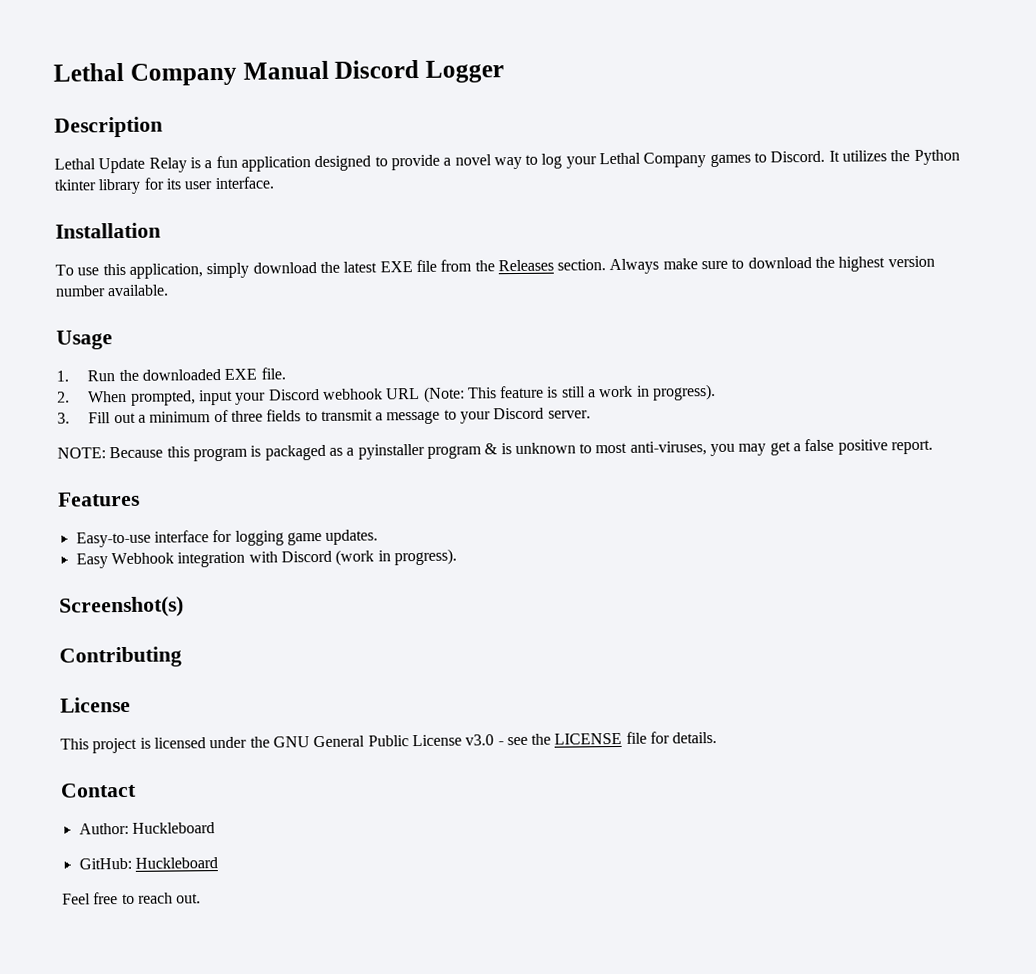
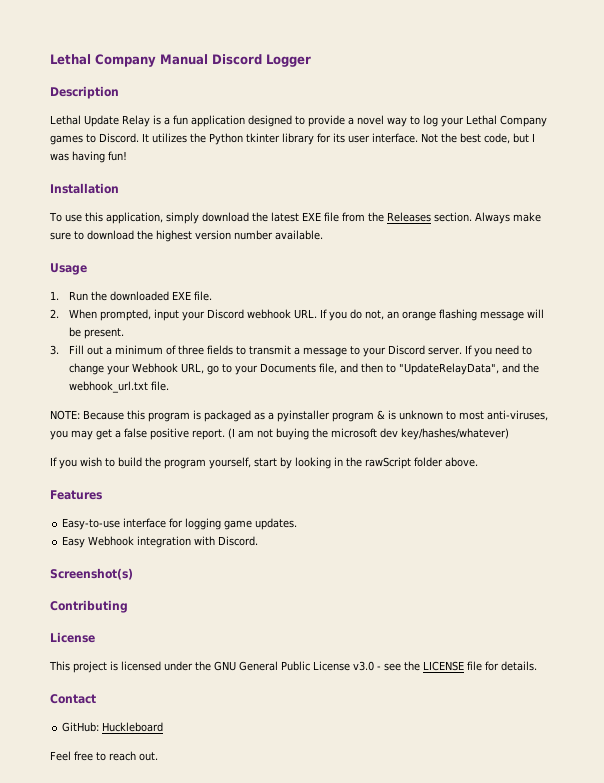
(274, 183) none -> [421,133,535,144] [50,151,127,163] Not the best code, but I was having fun!
[385,383,717,403] URL (Note: This feature is still a work in progress). -> [294,309,545,321] [69,327,125,339] URL. If you do not, an orange flashing message will be present.
(591, 414) none -> [465,345,533,357] [69,363,540,375] [69,381,170,393] If you need to change your Webhook URL, go to your Documents file, and then to "UpdateRelayData", and the webhook_url.txt file.
(934, 447) none -> [228,428,509,440] [50,457,478,469] (I am not buying the microsoft dev key/hashes/whatever) // If you wish to build the program yourself, start by looking in the rawScript folder above.
[280,548,457,566] Discord (work in progress). -> [218,536,259,546] Discord.
[78,822,215,835] // Author: Huckleboard -> (96, 699) none

